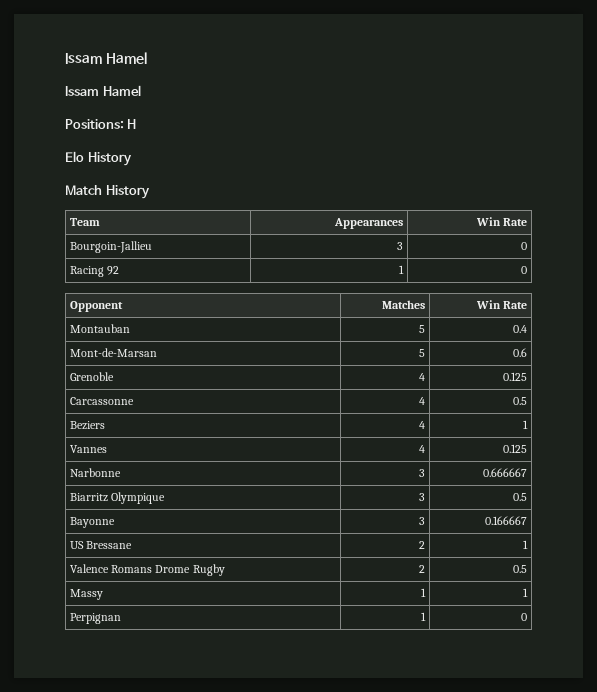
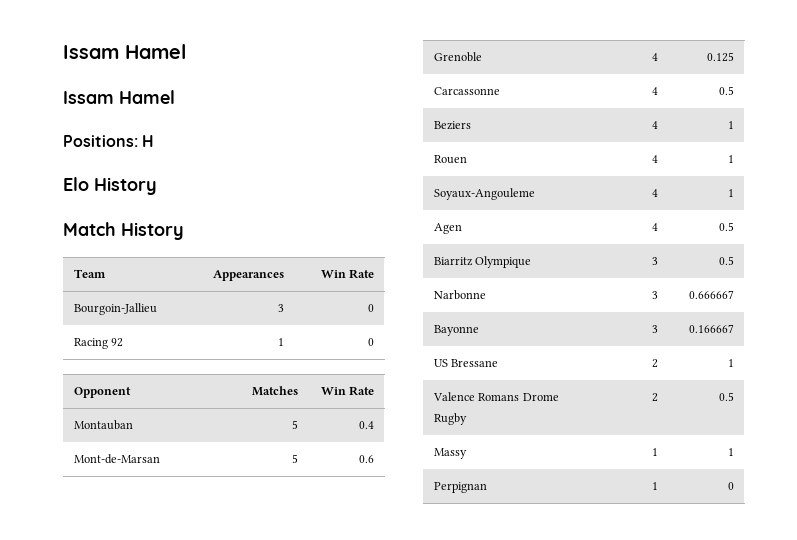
[69,445,107,453] [419,445,426,453] [503,444,528,453] [69,468,121,477] [419,469,426,477] [483,468,528,477] Vannes | 4 | 0.125 // Narbonne | 3 | 0.666667 -> [434,155,468,164] [651,155,658,163] [727,155,734,163] [434,188,536,200] [651,189,658,197] [727,189,734,197] [434,223,463,234] [651,223,658,231] [718,222,734,231] Rouen | 4 | 1 // Soyaux-Angouleme | 4 | 1 // Agen | 4 | 0.5
(528, 497) none -> [434,290,487,300] [651,291,658,299] [688,290,734,299] // Narbonne | 3 | 0.666667

